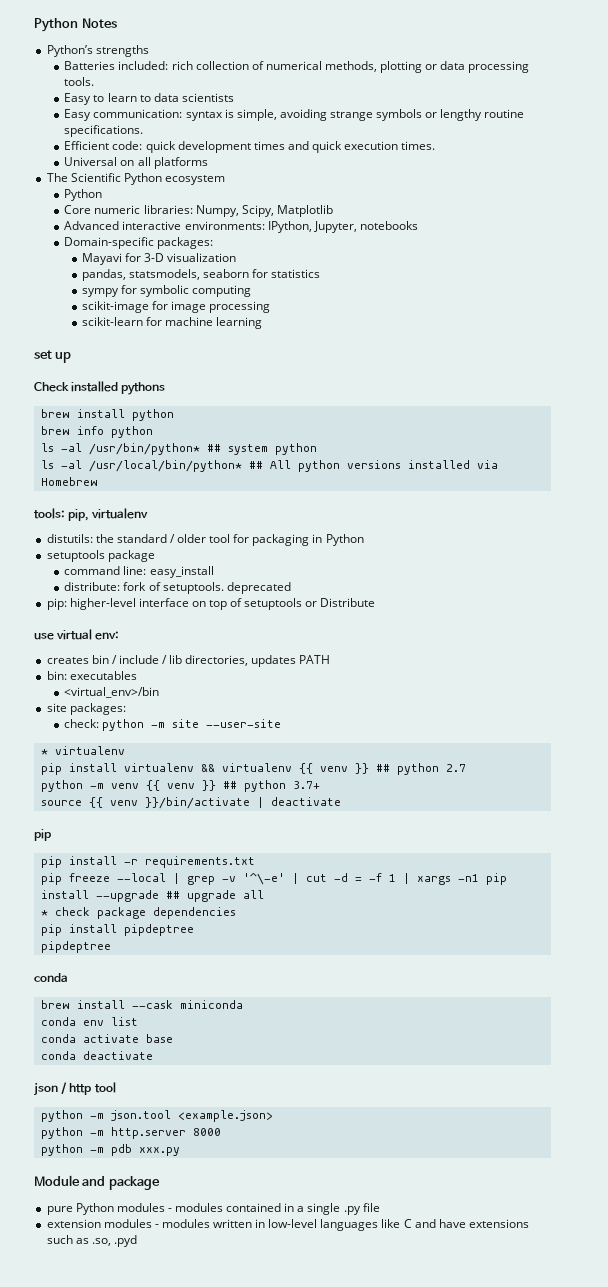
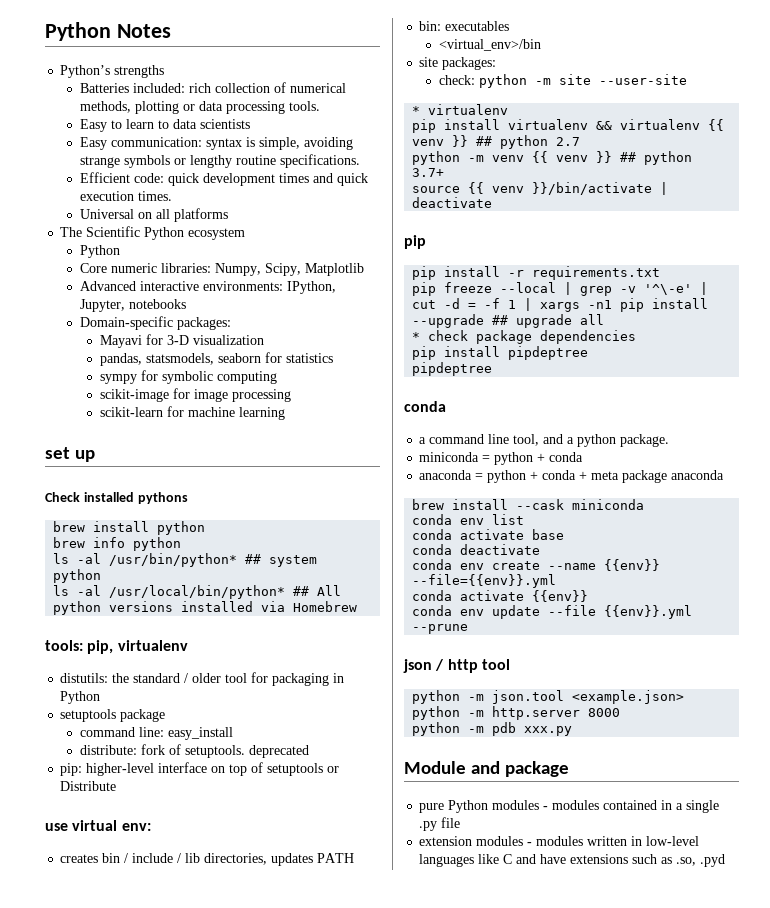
(68, 977) none -> [419,434,670,447] [419,452,584,465] [419,470,725,483] // a command line tool, and a python package. // miniconda = python + conda // anaconda = python + conda + meta package anaconda
(153, 1055) none -> [412,559,661,571] [412,574,557,588] [412,590,589,602] [412,605,693,619] [412,624,469,634] // conda env create --name {{env}} --file={{env}}.yml // conda activate {{env}} // conda env update --file {{env}}.yml --prune

